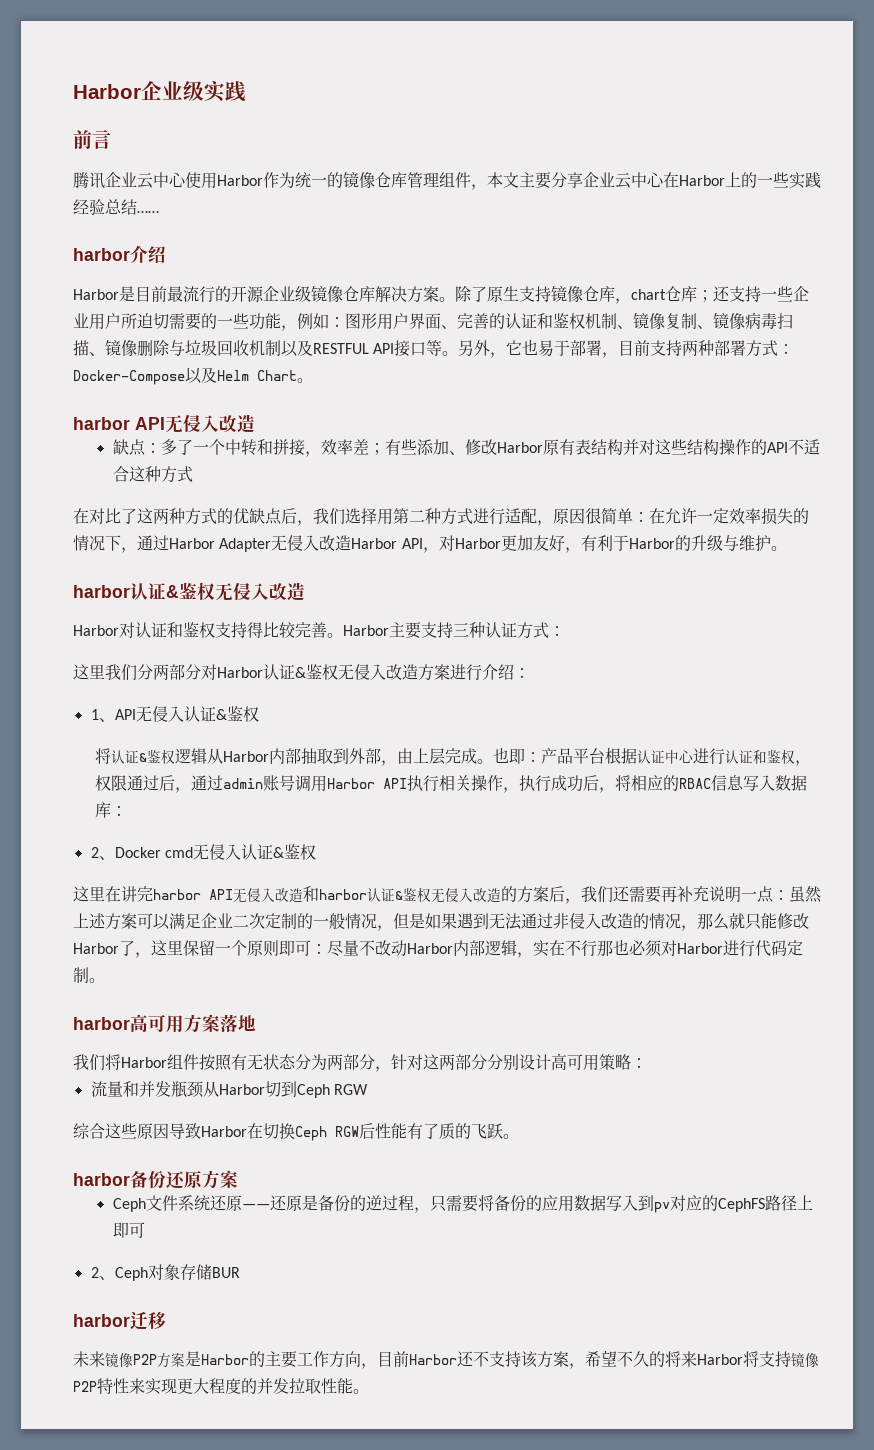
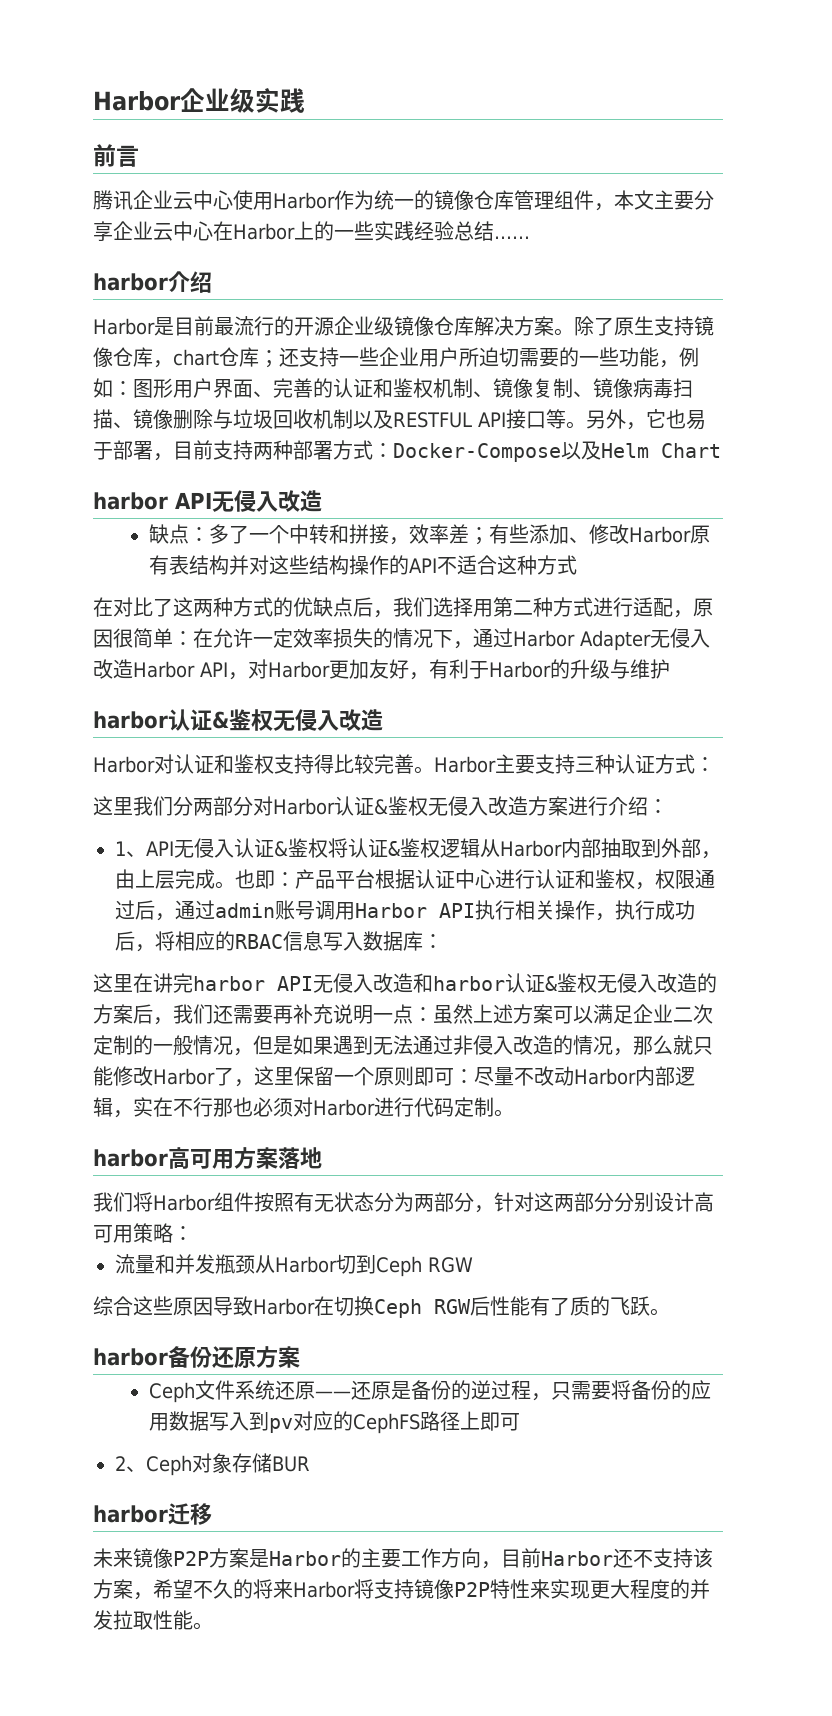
[297,378,313,383] 。 -> (721, 450) none
[770,546,787,551] 。 -> (670, 669) none
(259, 714) // -> (328, 848) none
[90,844,316,860] // 2、Docker cmd无侵入认证&鉴权 -> (443, 941) none

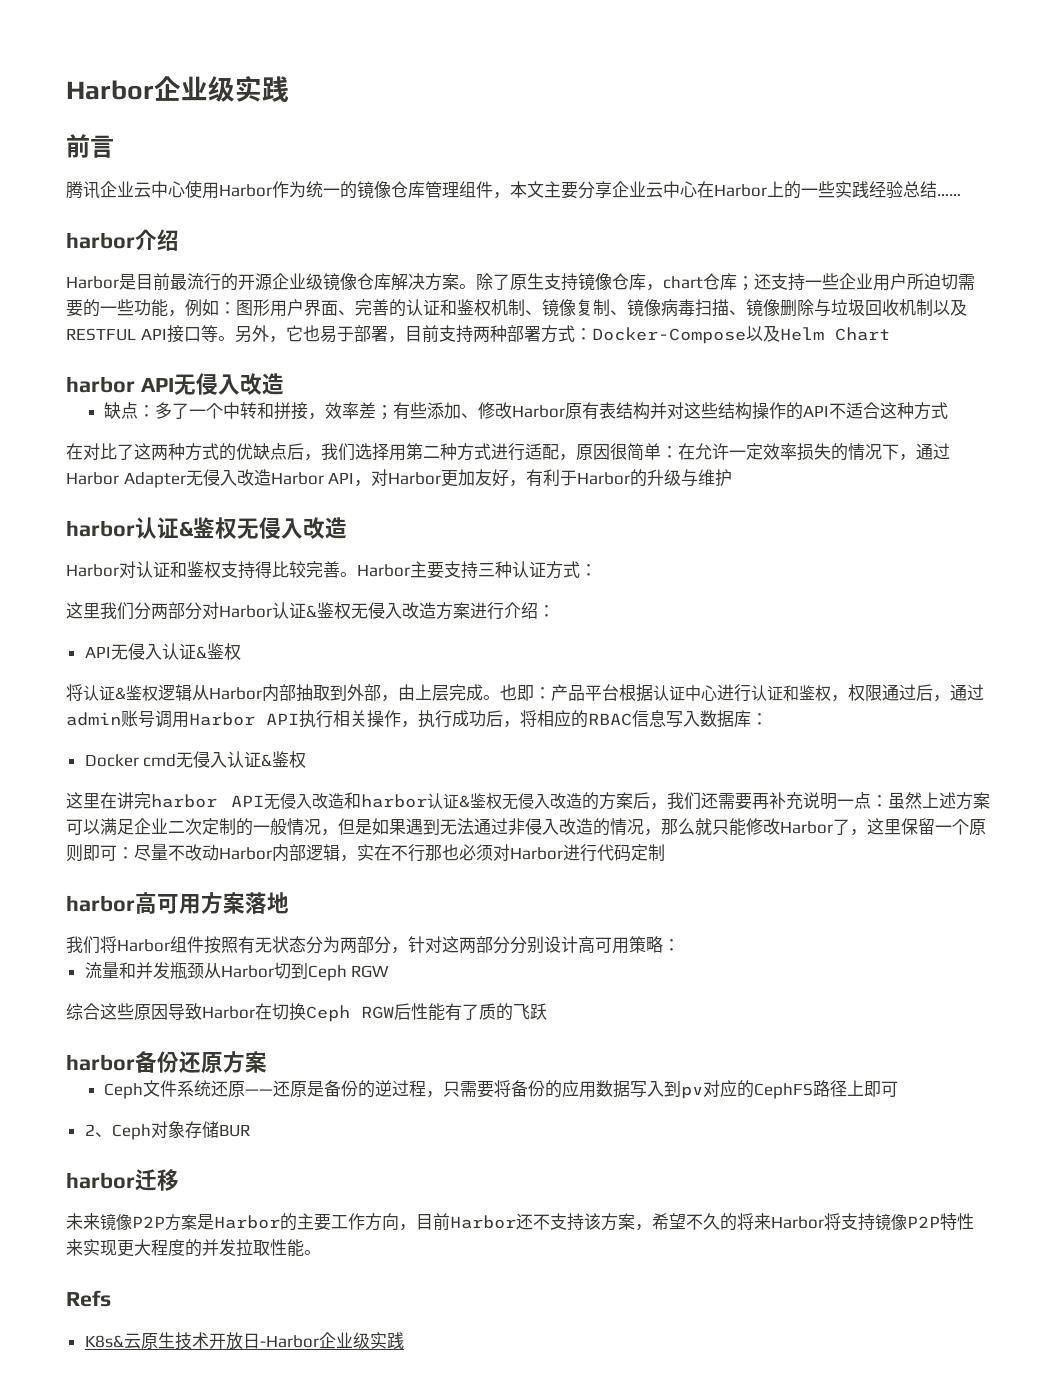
[115,841,146,857] 1、 -> (555, 611) none
(328, 848) none -> (241, 651) //
(443, 941) none -> [84,751,307,768] // Docker cmd无侵入认证&鉴权
[494,1109,514,1117] 。 -> (665, 852) none
[650,1308,670,1316] 。 -> (547, 1011) none
(213, 1626) none -> [66,1290,111,1307] [84,1332,404,1350] // Refs // K8s&云原生技术开放日-Harbor企业级实践

